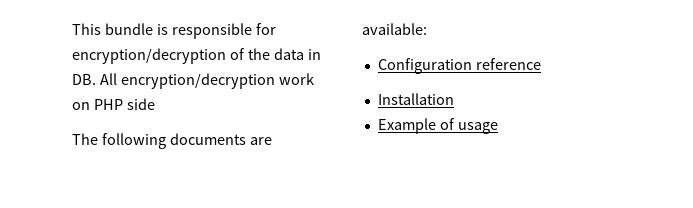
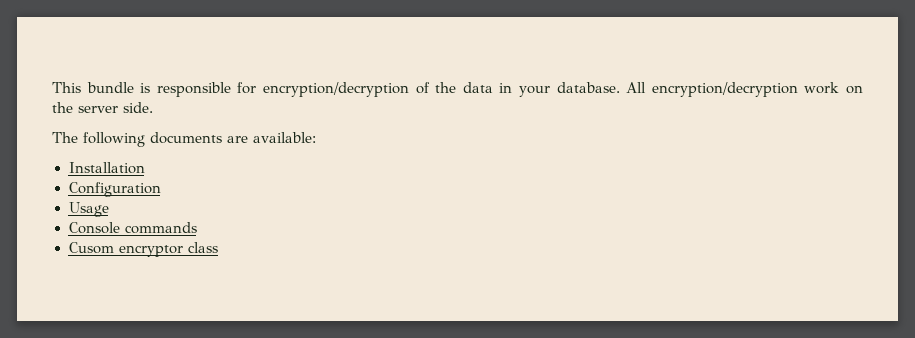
[72,74,96,85] DB. -> [519,82,620,97] your database.
[93,98,155,110] PHP side -> [52,102,153,113] the server side.
[377,58,541,74] // Configuration reference -> (316, 137) none
[377,118,498,134] Example of usage -> [68,182,161,197] [68,202,109,217] [68,222,197,234] [68,242,218,257] Configuration // Usage // Console commands // Cusom encryptor class

